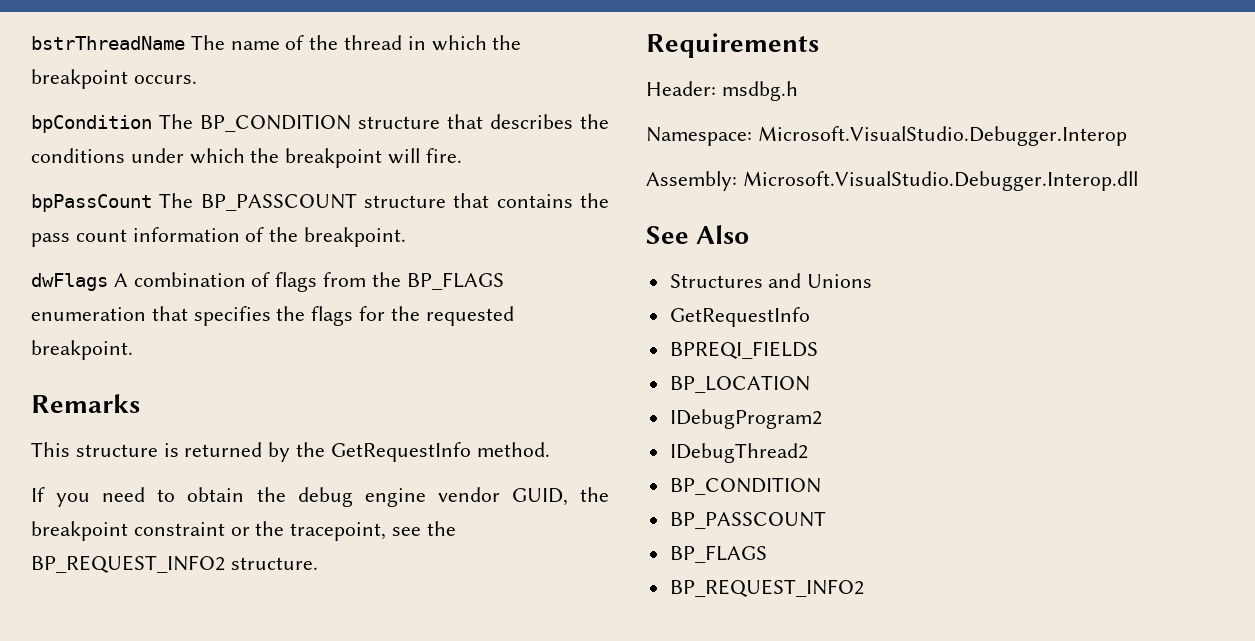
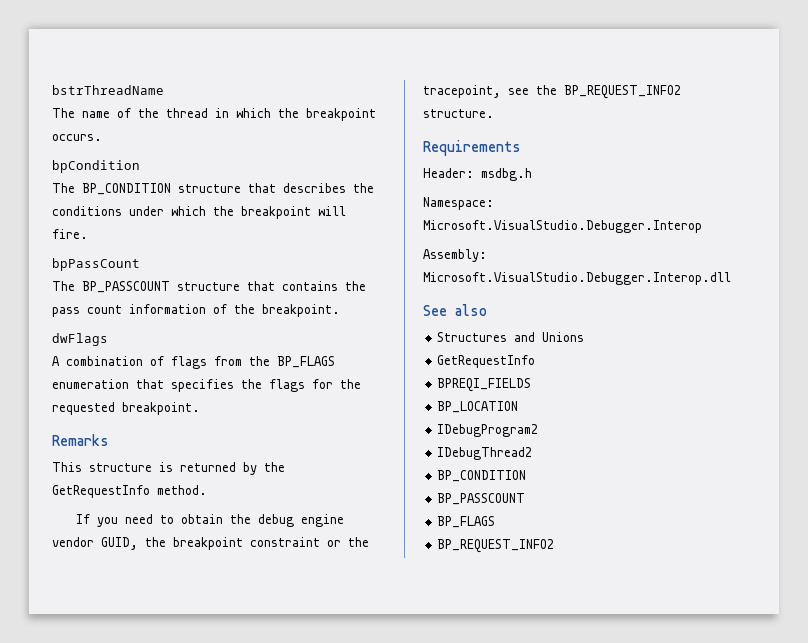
(185, 43) none -> (164, 90) //
(152, 124) none -> (140, 166) //
(152, 203) none -> (140, 264) //
(108, 282) none -> (108, 339) //
[696,225,750,244] Also -> [455,304,487,316] also

